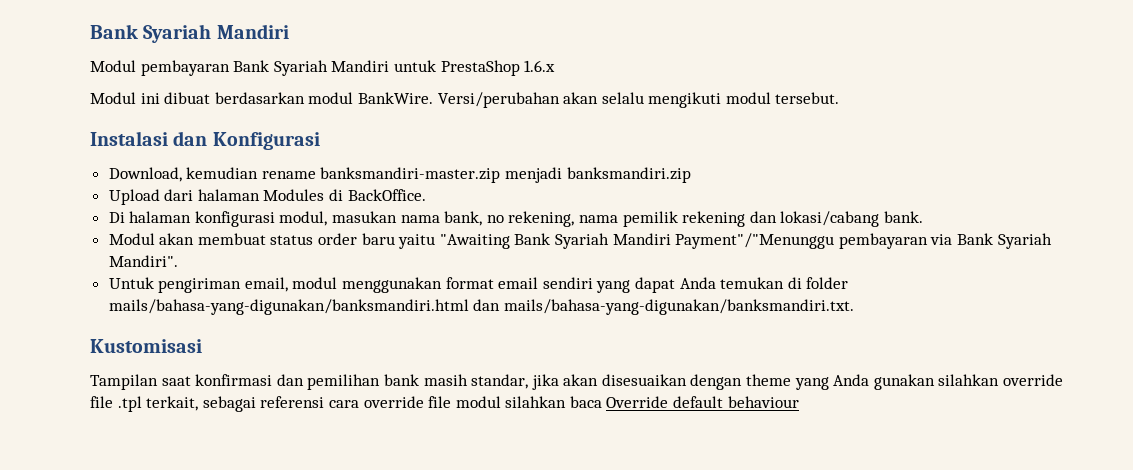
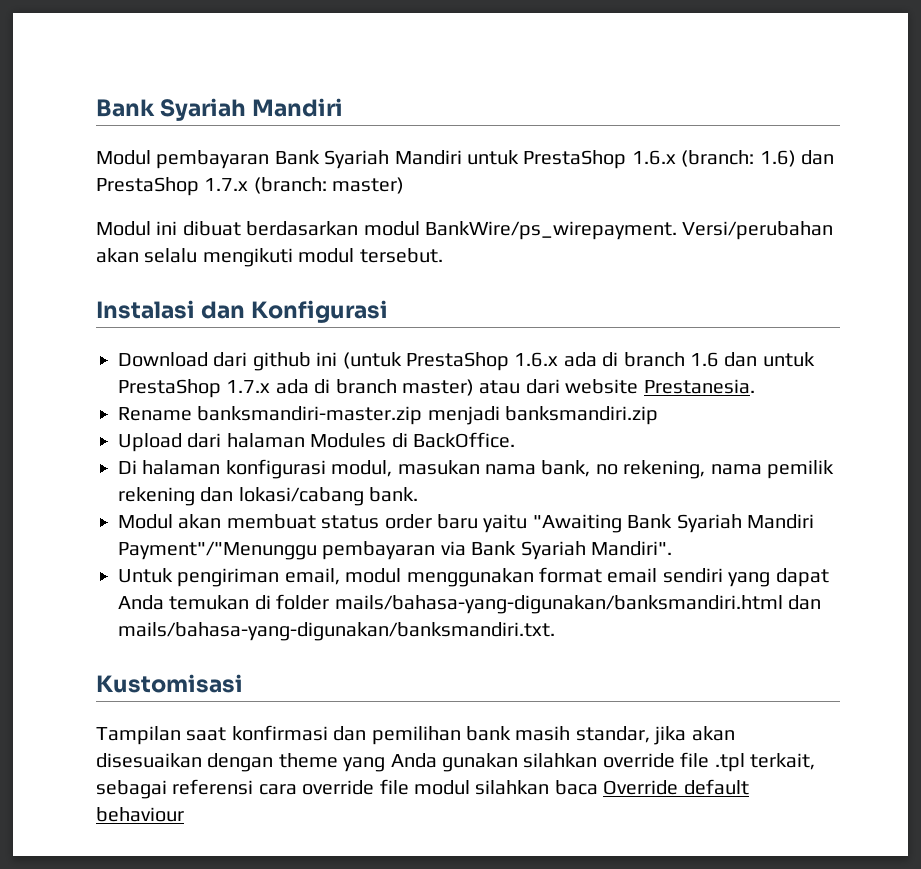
(556, 66) none -> [681,150,834,167] [96,177,405,196] (branch: 1.6) dan PrestaShop 1.7.x (branch: master)
[357,92,433,104] BankWire. -> [425,221,677,240] BankWire/ps_wirepayment.
[108,167,316,182] Download, kemudian rename -> [118,352,815,371] [118,379,755,398] [118,407,192,421] Download dari github ini (untuk PrestaShop 1.6.x ada di branch 1.6 dan untuk PrestaShop 1.7.x ada di branch master) atau dari website Prestanesia. // Rename

